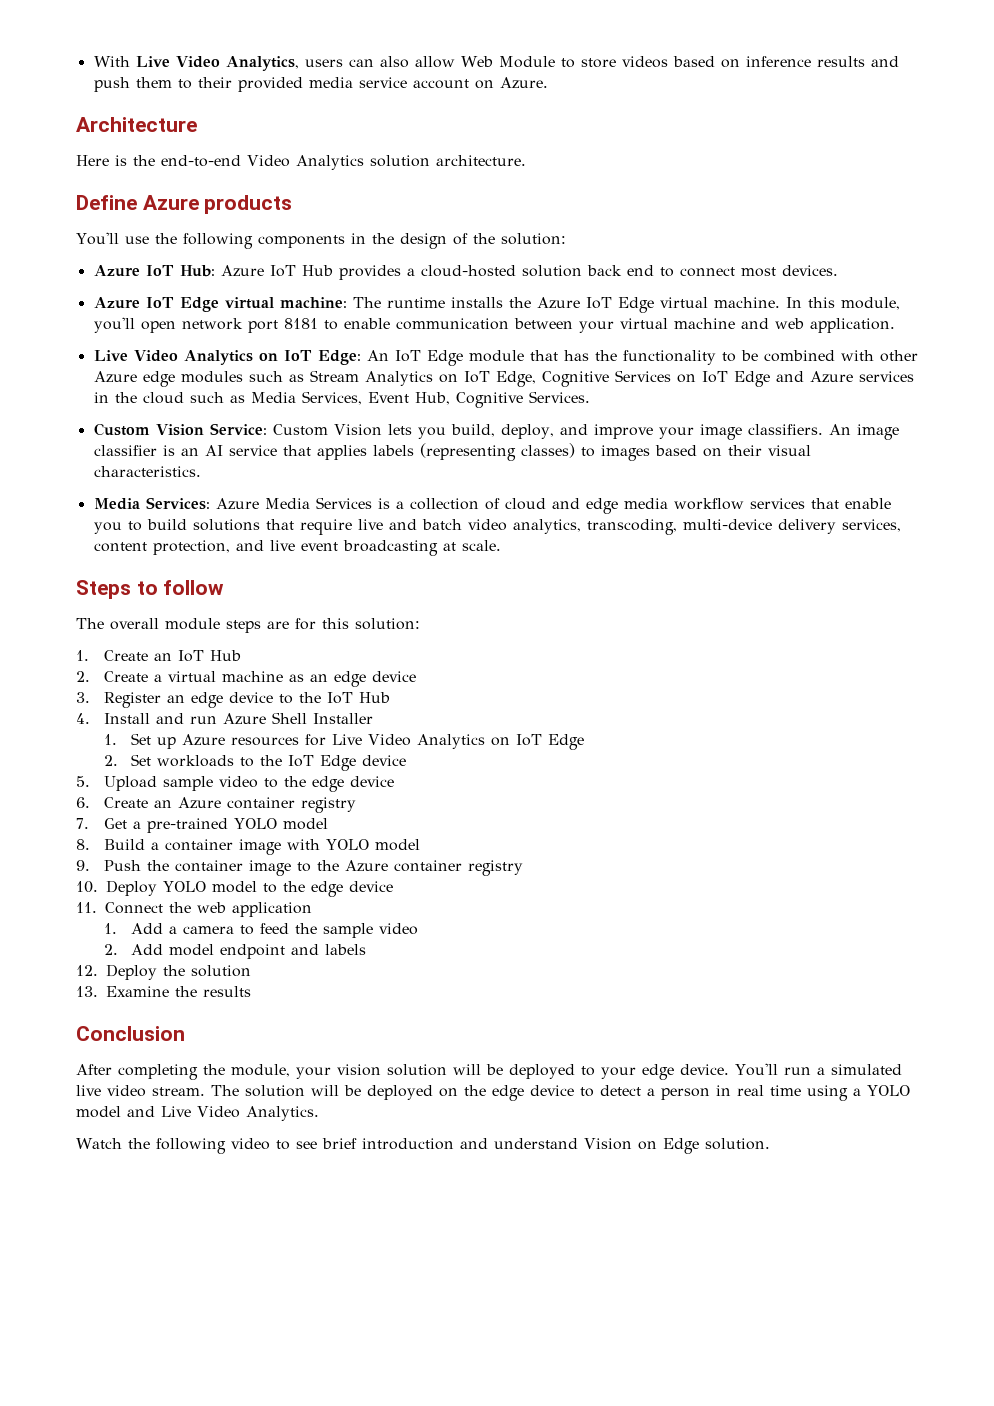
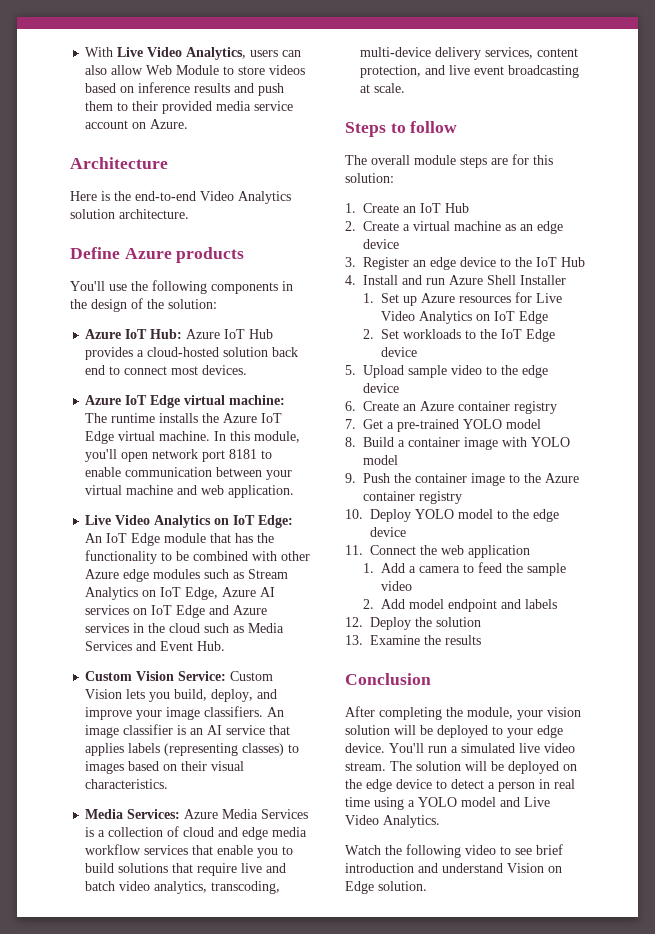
[541,370,671,387] Cognitive Services -> [222,587,276,597] [85,605,130,615] Azure AI services
[301,391,590,408] Services, Event Hub, Cognitive Services. -> [85,641,226,651] Services and Event Hub.

